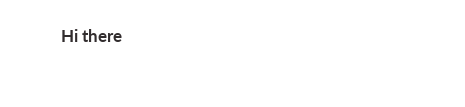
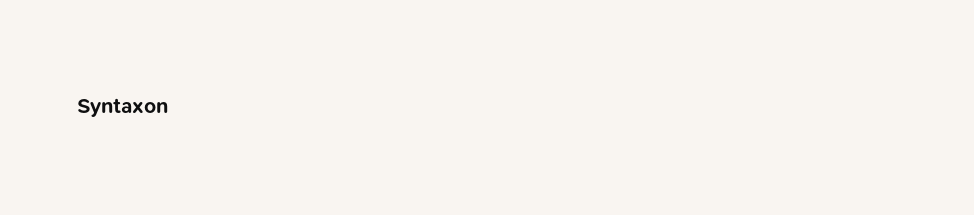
[61,29,123,42] Hi there -> [77,98,168,117] Syntaxon

